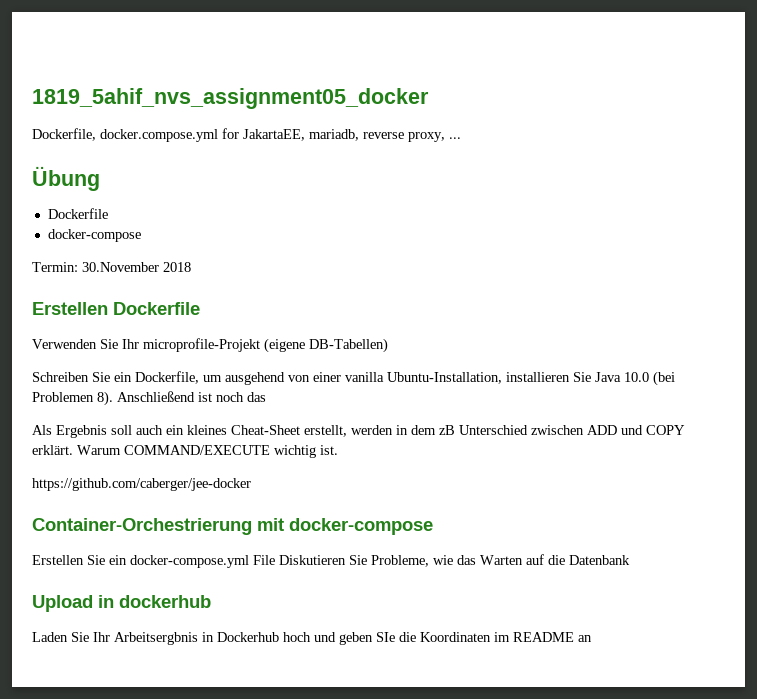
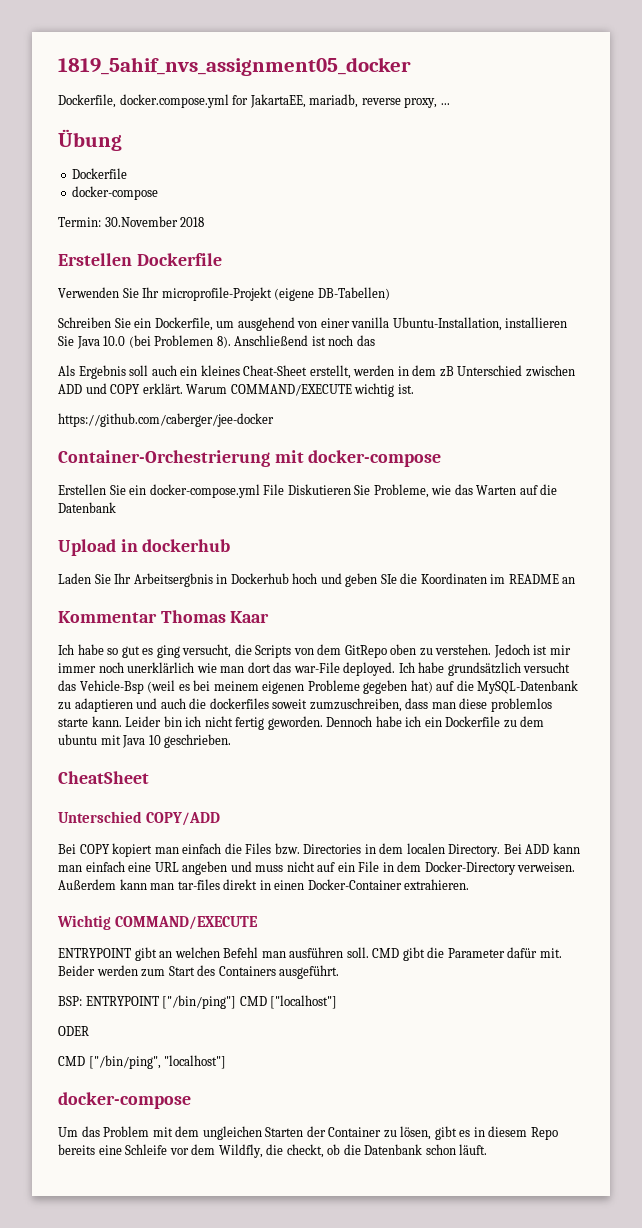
(592, 638) none -> [58,610,270,623] [58,644,571,658] [58,662,571,676] [58,680,579,694] [58,698,552,712] [58,716,545,730] [58,734,232,748] [58,771,149,784] [58,811,221,826] [58,843,580,857] [58,861,576,875] [58,879,470,890] [57,915,259,930] [58,947,562,961] [58,965,340,979] [58,995,338,1009] [58,1026,89,1036] [58,1055,227,1069] [58,1092,191,1109] [58,1126,558,1140] [58,1144,488,1158] // Kommentar Thomas Kaar // Ich habe so gut es ging versucht, die Scripts von dem GitRepo oben zu verstehen. Jedoch ist mir immer noch unerklärlich wie man dort das war-File deployed. Ich habe grundsätzlich versucht das Vehicle-Bsp (weil es bei meinem eigenen Probleme gegeben hat) auf die MySQL-Datenbank zu adaptieren und auch die dockerfiles soweit zumzuschreiben, dass man diese problemlos starte kann. Leider bin ich nicht fertig geworden. Dennoch habe ich ein Dockerfile zu dem ubuntu mit Java 10 geschrieben. // CheatSheet // Unterschied COPY/ADD // Bei COPY kopiert man einfach die Files bzw. Directories in dem localen Directory. Bei ADD kann man einfach eine URL angeben und muss nicht auf ein File in dem Docker-Directory verweisen. Außerdem kann man tar-files direkt in einen Docker-Container extrahieren. // Wichtig COMMAND/EXECUTE // ENTRYPOINT gibt an welchen Befehl man ausführen soll. CMD gibt die Parameter dafür mit. Beider werden zum Start des Containers ausgeführt. // BSP: ENTRYPOINT ["/bin/ping"] CMD ["localhost"] // ODER // CMD ["/bin/ping", "localhost"] // docker-compose // Um das Problem mit dem ungleichen Starten der Container zu lösen, gibt es in diesem Repo bereits eine Schleife vor dem Wildfly, die checkt, ob die Datenbank schon läuft.

